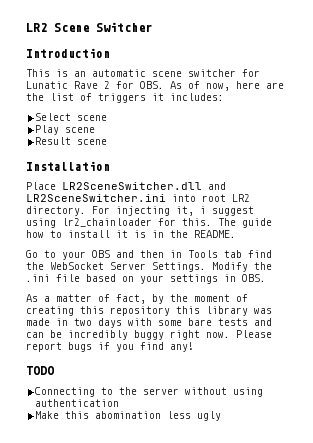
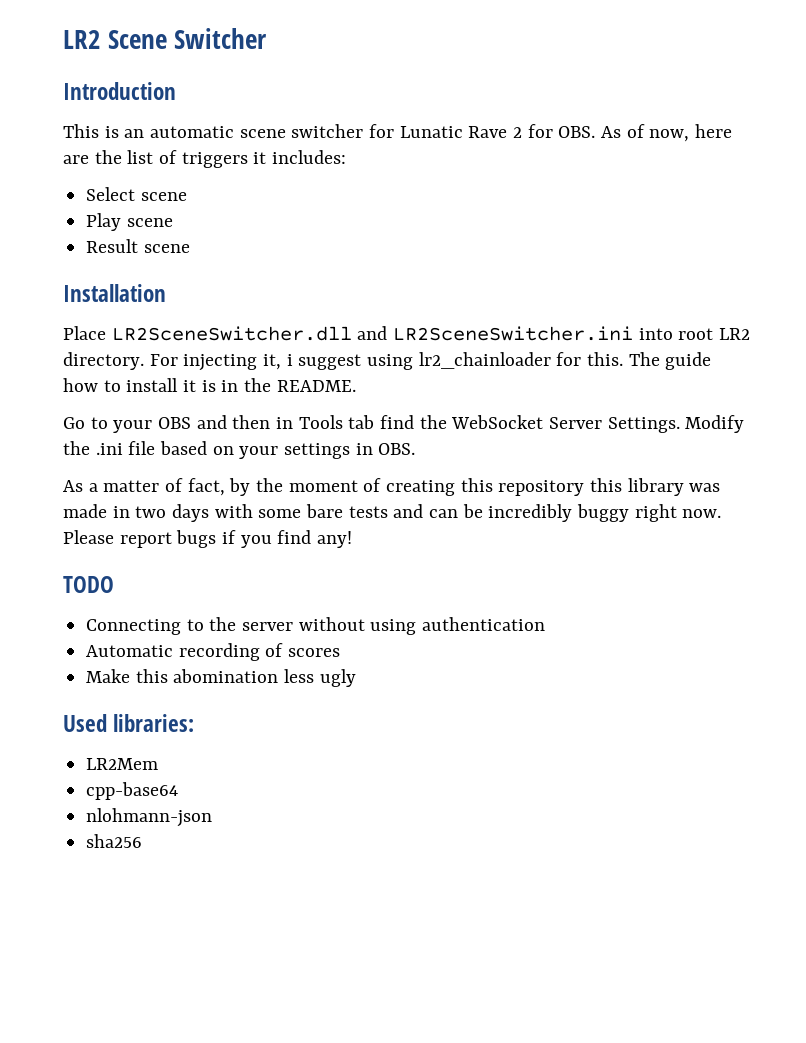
(120, 403) none -> [86,643,341,661] // Automatic recording of scores
(222, 416) none -> [63,714,195,732] [86,758,159,770] [86,782,179,800] [86,808,213,827] [86,834,143,848] // Used libraries: // LR2Mem // cpp-base64 // nlohmann-json // sha256

